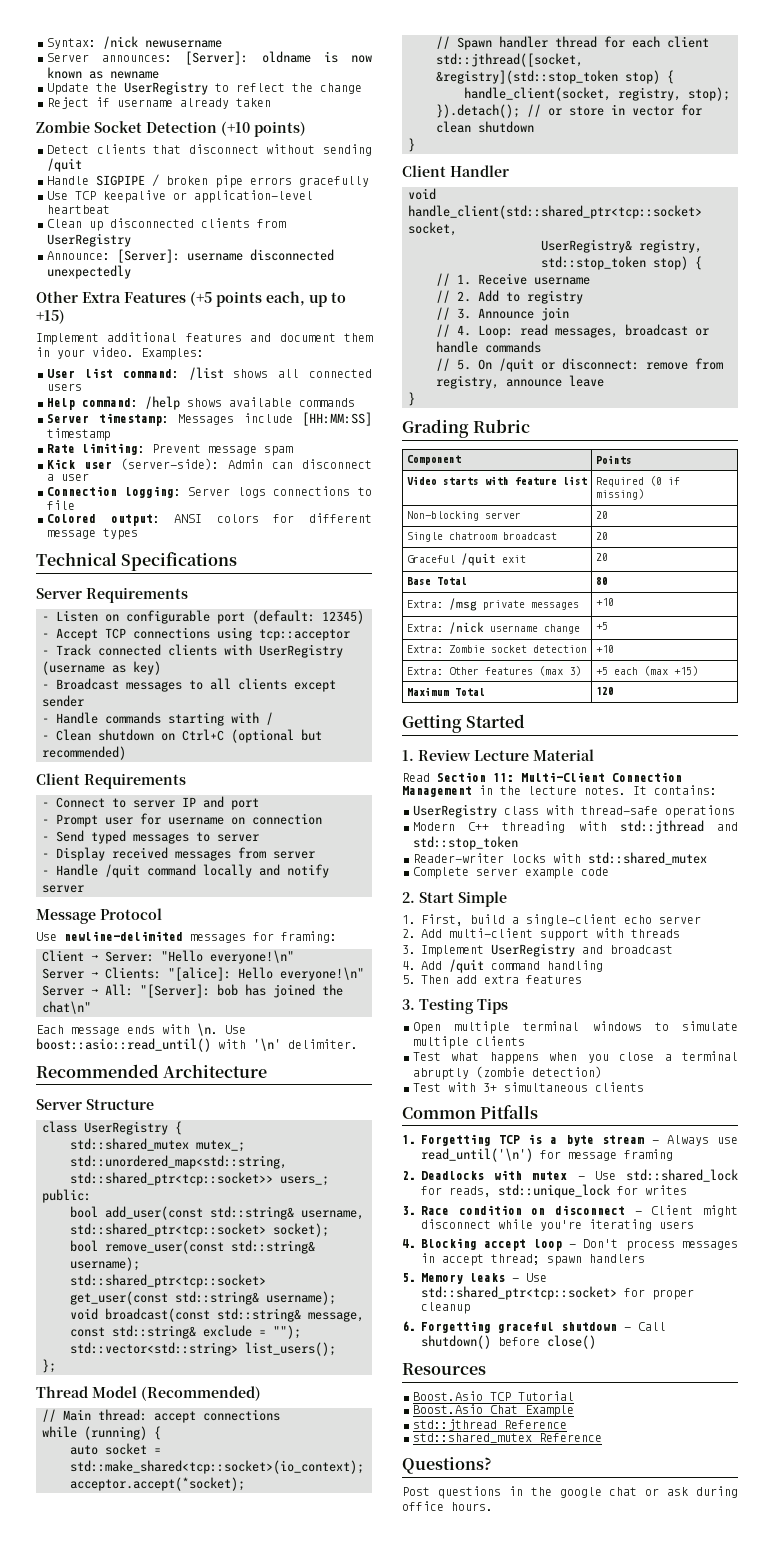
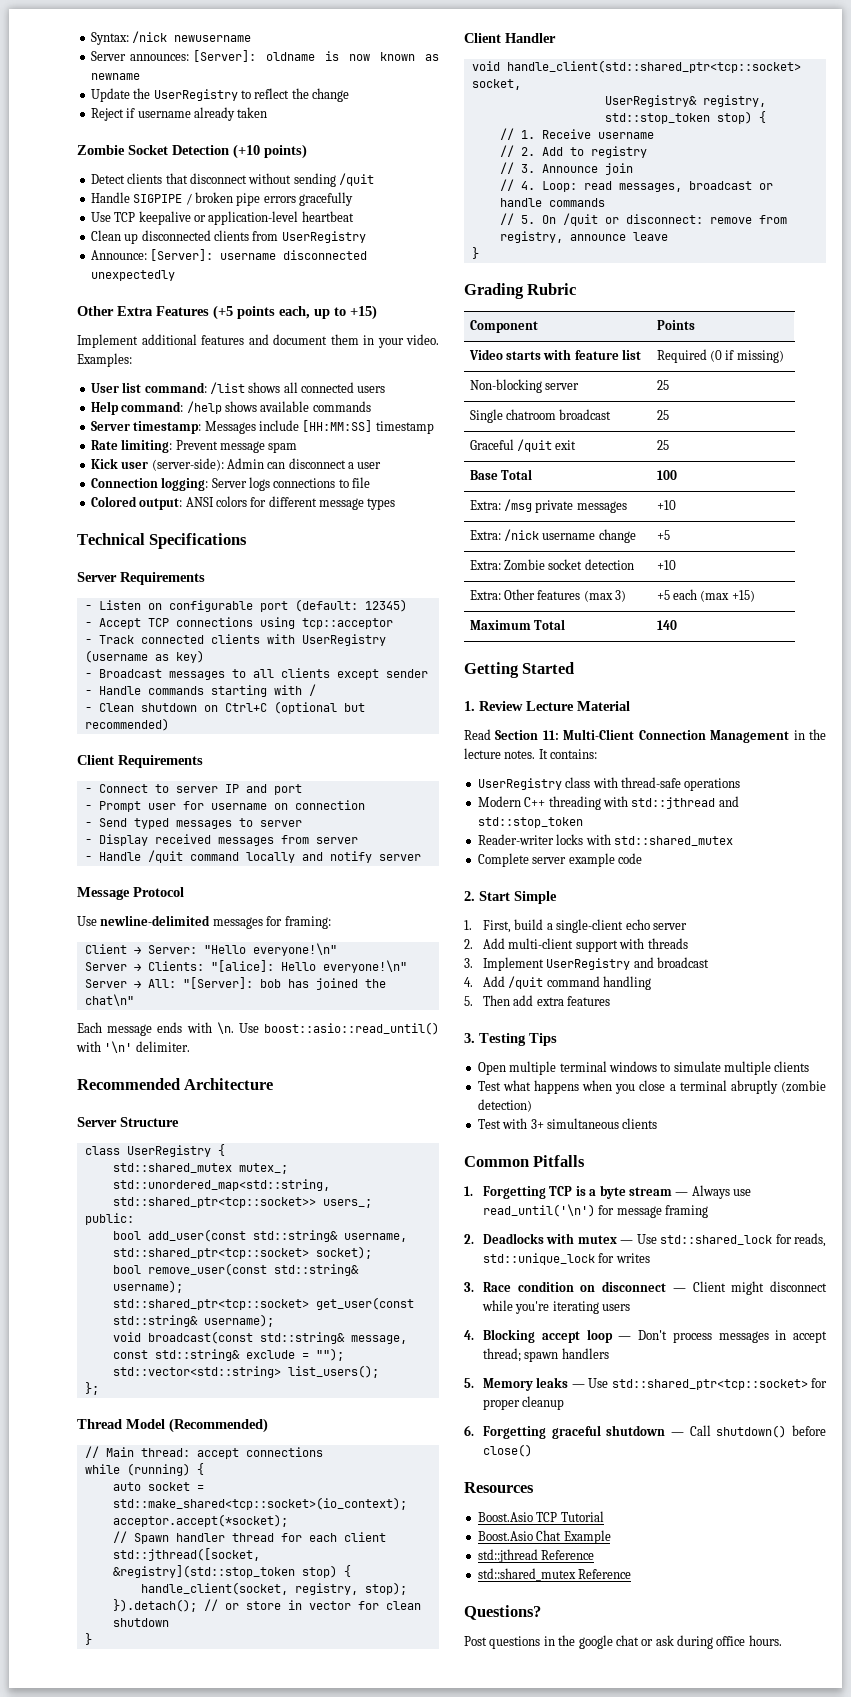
[595,511,608,519] 20 -> [656,380,669,390] 25
[595,532,608,540] 20 -> [656,410,669,420] 25
[595,553,608,561] 20 -> [656,440,669,450] 25
[595,577,608,585] 80 -> [656,470,677,480] 100
[595,687,614,695] 120 -> [656,620,677,630] 140

